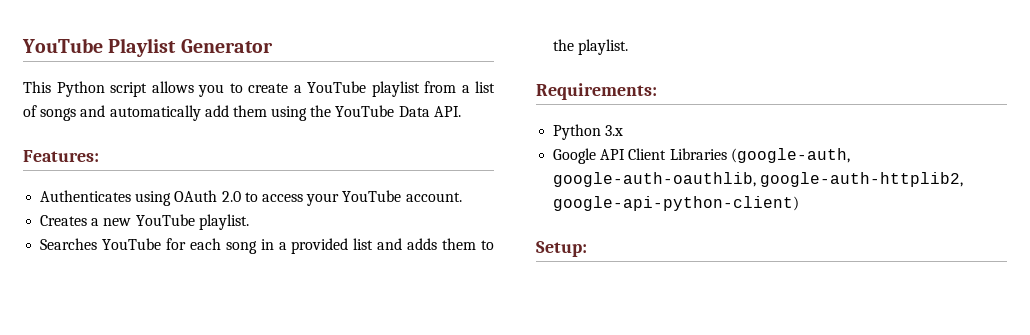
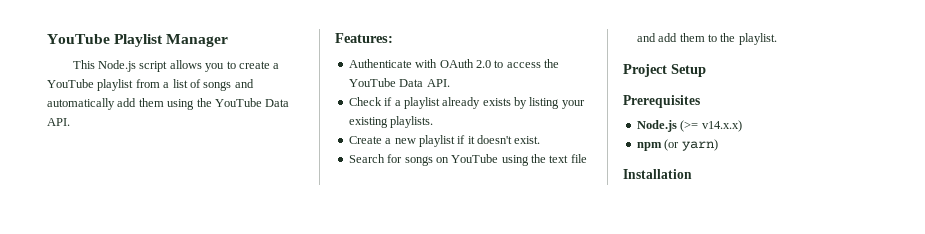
[180,39,273,53] Generator -> [166,34,229,47] Manager
[56,81,105,97] Python -> [98,60,137,72] Node.js
[40,190,172,206] Authenticates using -> [348,59,438,68] Authenticate with
[306,190,462,206] [40,214,249,230] [40,238,495,254] [553,39,629,55] [536,83,657,100] [553,124,624,140] [553,148,850,164] [553,172,964,187] [553,196,800,211] [536,241,587,257] your YouTube account. // Creates a new YouTube playlist. // Searches YouTube for each song in a provided list and adds them to the playlist. // Requirements: // Python 3.x // Google API Client Libraries (google-auth, google-auth-oauthlib, google-auth-httplib2, google-api-python-client) // Setup: -> [544,59,559,68] [348,78,450,87] [348,97,585,109] [348,116,434,128] [348,135,541,147] [348,154,587,166] [636,33,777,45] [623,64,706,77] [623,95,700,108] [636,120,742,132] [636,139,718,151] [623,169,692,179] the YouTube Data API. // Check if a playlist already exists by listing your existing playlists. // Create a new playlist if it doesn't exist. // Search for songs on YouTube using the text file and add them to the playlist. // Project Setup // Prerequisites // Node.js (>= v14.x.x) // npm (or yarn) // Installation

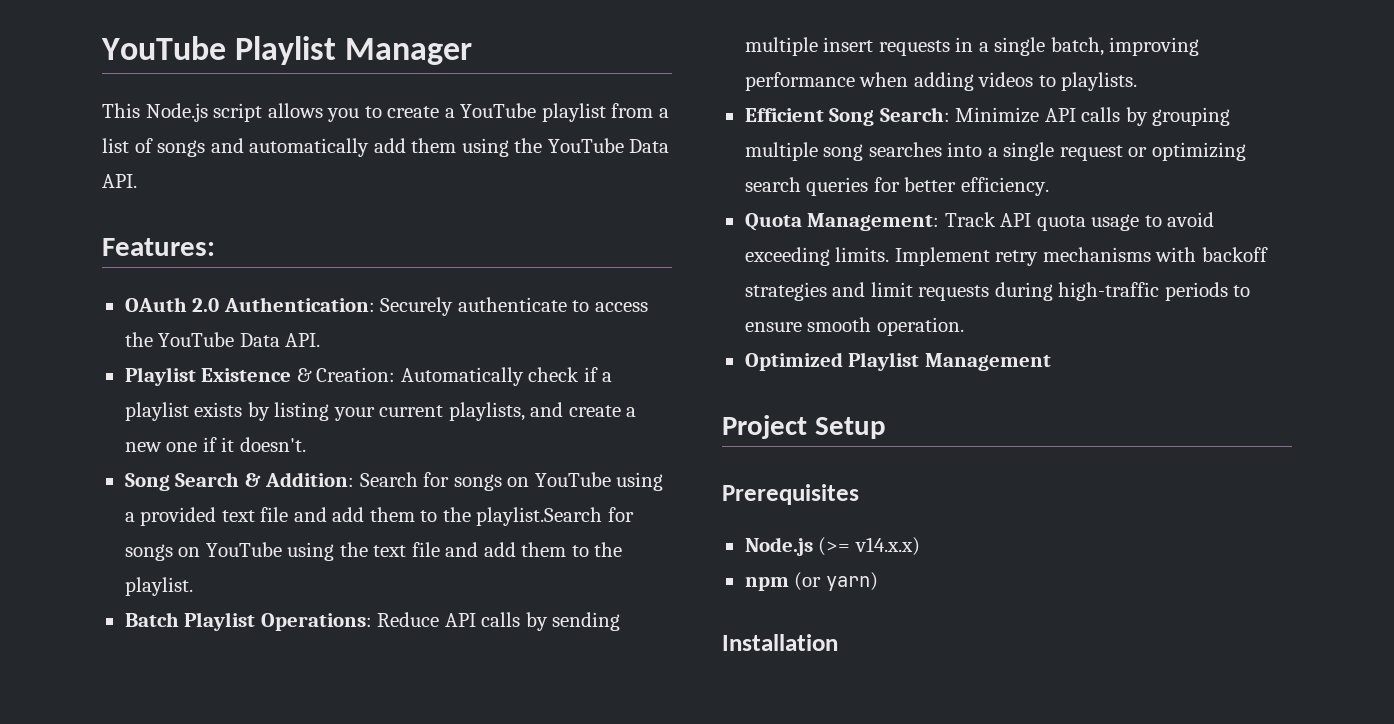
[348,59,491,68] Authenticate with OAuth 2.0 -> [124,297,567,316] OAuth 2.0 Authentication: Securely authenticate
[348,97,382,106] Check -> [124,367,580,386] Playlist Existence & Creation: Automatically check
[442,97,481,109] already -> (189, 411) none
[348,116,434,128] [348,136,382,144] existing playlists. // Create -> [379,402,621,421] current playlists, and create
[418,135,455,147] playlist -> [166,442,198,452] one
[477,135,541,144] [348,154,385,163] doesn't exist. // Search -> [239,437,306,452] [124,472,664,491] [124,507,603,526] doesn't. // Song Search & Addition: Search for songs on YouTube using a provided text file and add them to the playlist.Search
(777, 39) none -> [124,612,621,631] [744,37,1200,56] [744,72,1138,91] [744,107,1231,126] [744,142,1246,161] [744,177,1049,196] [744,212,1215,231] [744,247,1268,266] [744,282,1251,301] [744,317,964,336] [744,352,1051,371] // Batch Playlist Operations: Reduce API calls by sending multiple insert requests in a single batch, improving performance when adding videos to playlists. // Efficient Song Search: Minimize API calls by grouping multiple song searches into a single request or optimizing search queries for better efficiency. // Quota Management: Track API quota usage to avoid exceeding limits. Implement retry mechanisms with backoff strategies and limit requests during high-traffic periods to ensure smooth operation. // Optimized Playlist Management

